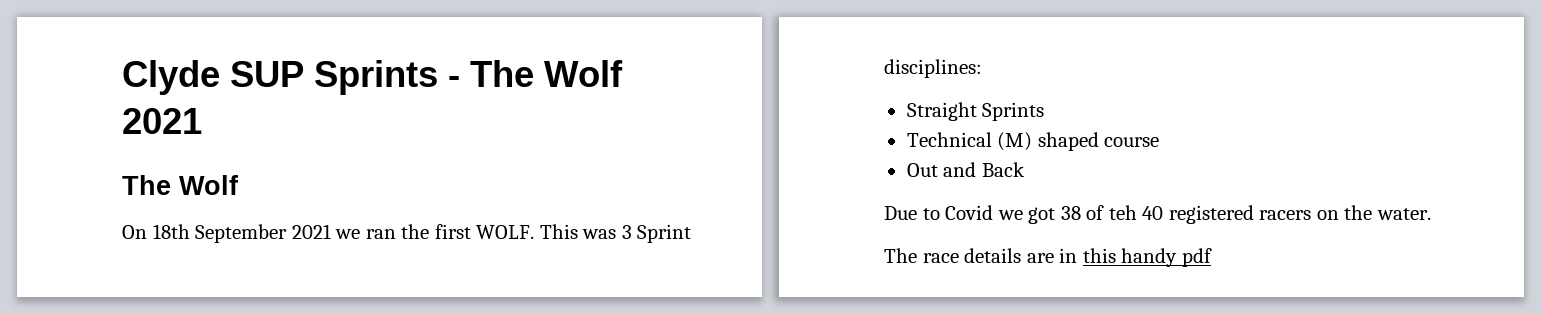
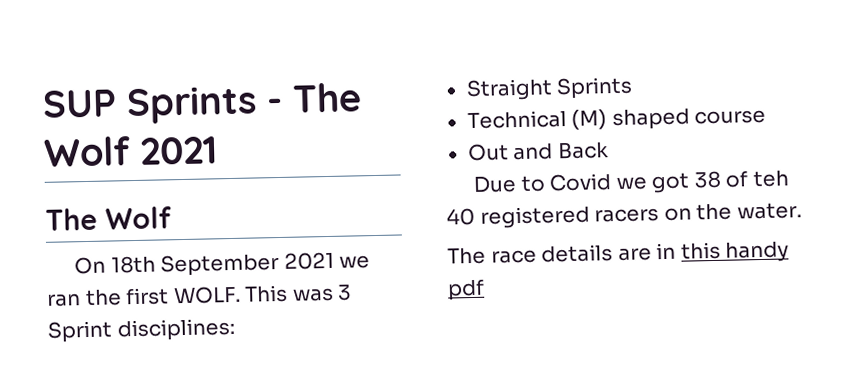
[122,60,220,95] Clyde -> (42, 103) none

